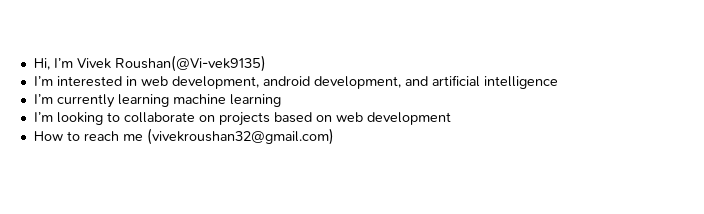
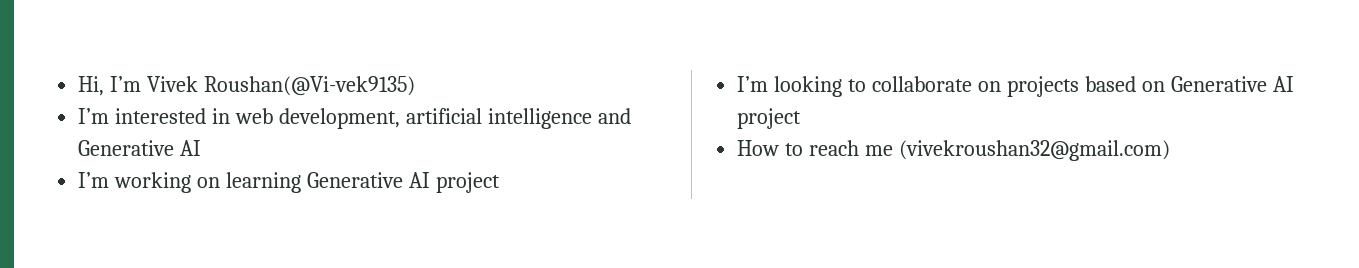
[262,76,428,89] android development, and -> (400, 118) none
[33,94,281,108] // I’m currently learning machine learning -> [597,108,631,124] [78,140,202,156] [78,172,500,193] and Generative AI // I’m working on learning Generative AI project
[335,112,451,125] web development -> [1170,76,1294,92] [737,108,802,129] Generative AI project

